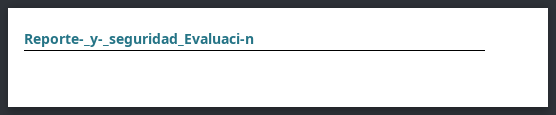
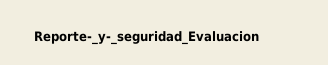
[24,33,254,47] Reporte-_y-_seguridad_Evaluaci-n -> [34,31,259,45] Reporte-_y-_seguridad_Evaluacion

